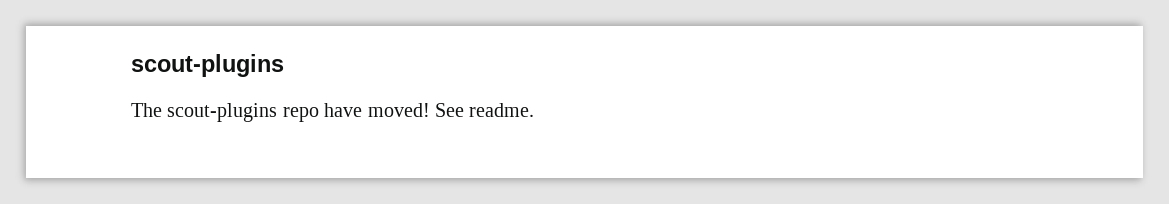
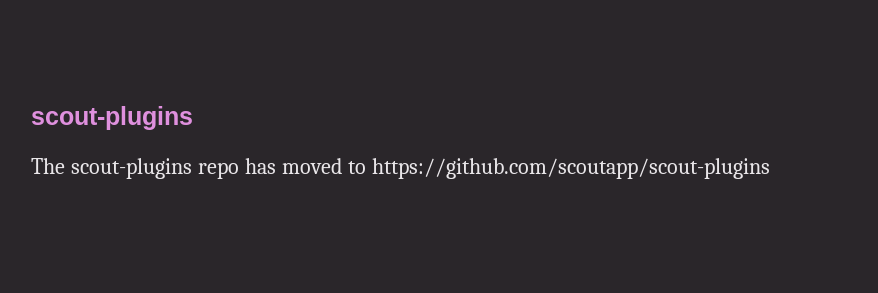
[324,103,535,117] have moved! See readme. -> [244,158,770,179] has moved to https://github.com/scoutapp/scout-plugins

